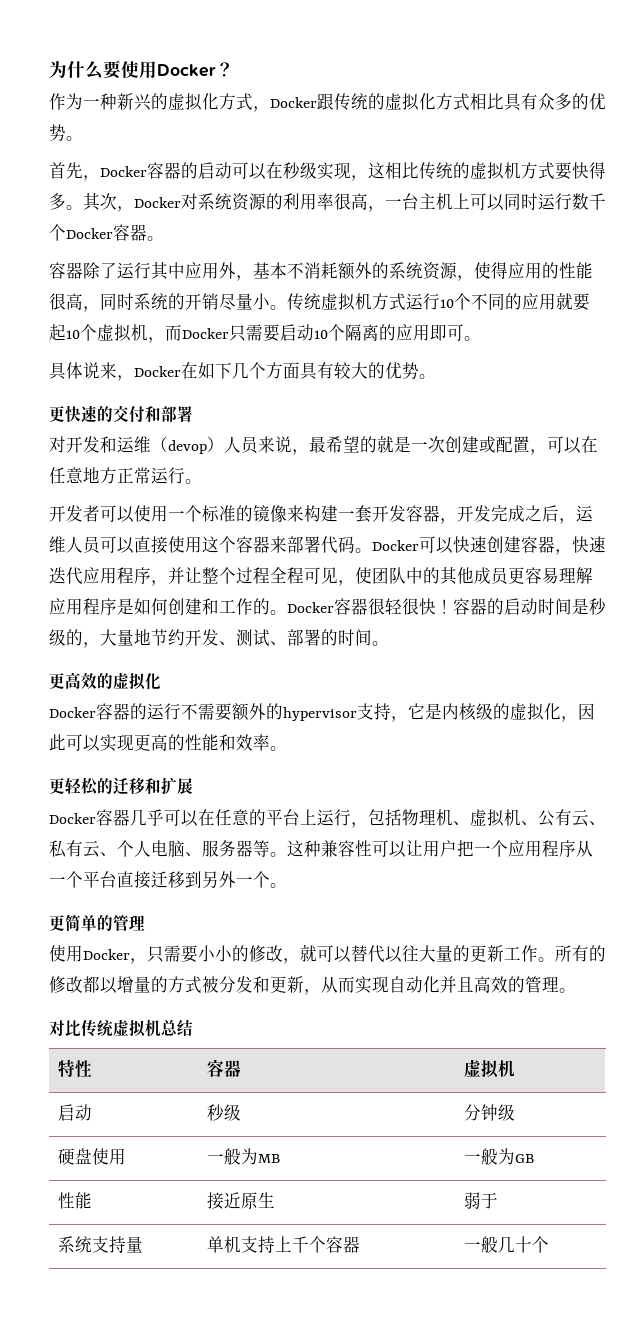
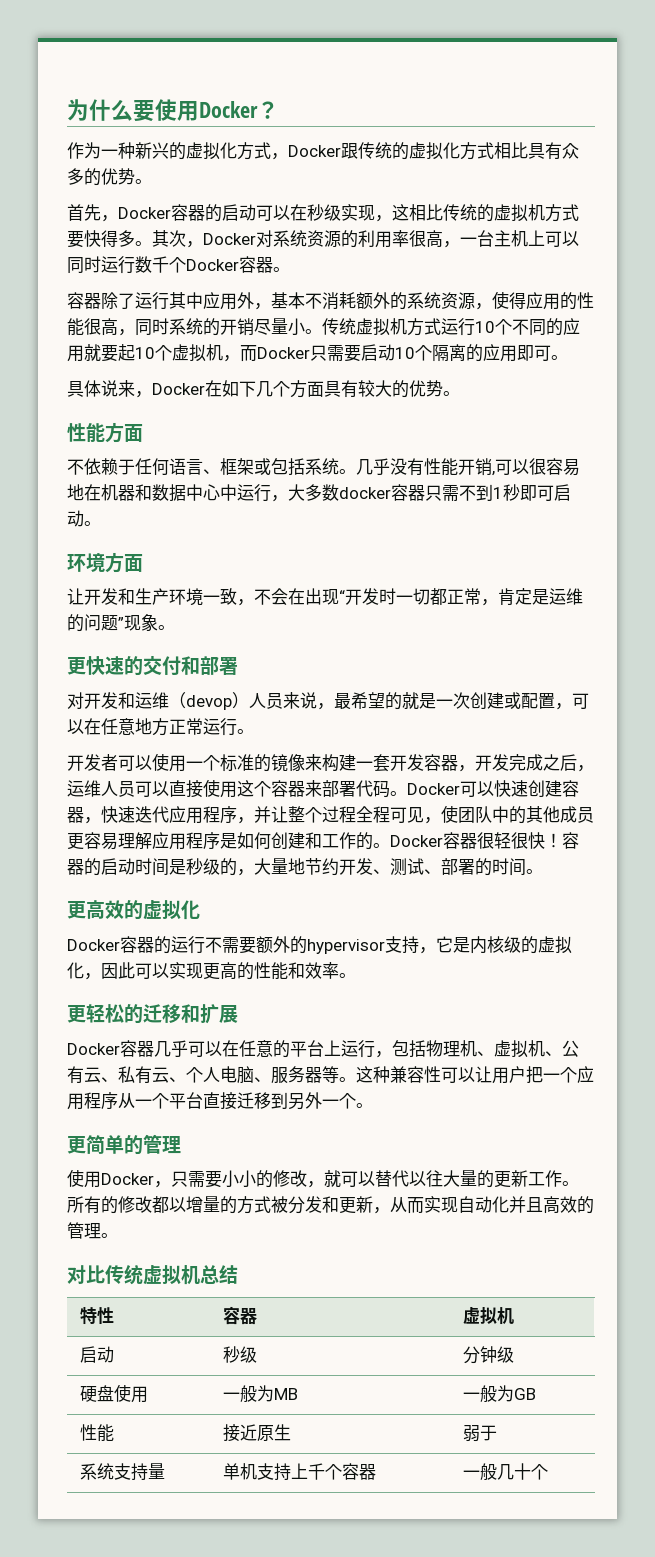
(436, 376) none -> [67,422,143,443] [67,458,580,476] [67,484,571,502] [67,510,101,527] [67,552,143,573] [67,588,583,606] [67,614,175,632] // 性能方面 // 不依赖于任何语言、框架或包括系统。几乎没有性能开销,可以很容易地在机器和数据中心中运行，大多数docker容器只需不到1秒即可启动。 // 环境方面 // 让开发和生产环境一致，不会在出现“开发时一切都正常，肯定是运维的问题”现象。

